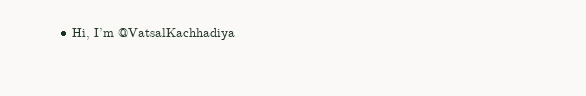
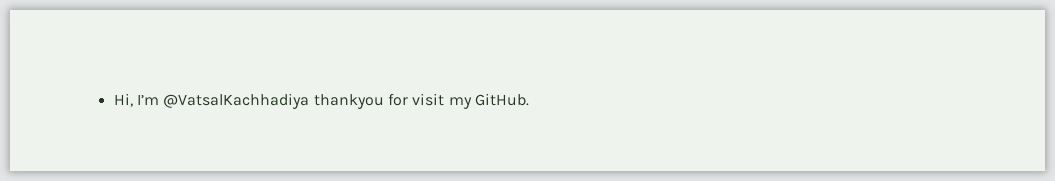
(236, 34) none -> [313,93,529,109] thankyou for visit my GitHub.

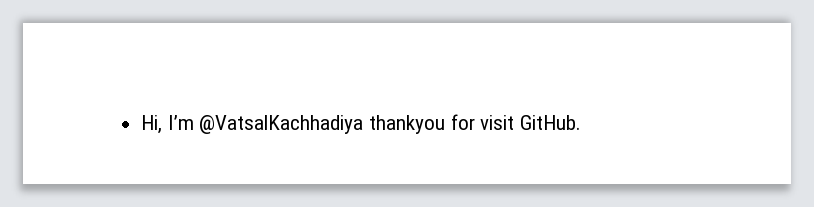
[448,97,472,109] my -> (515, 122) none

